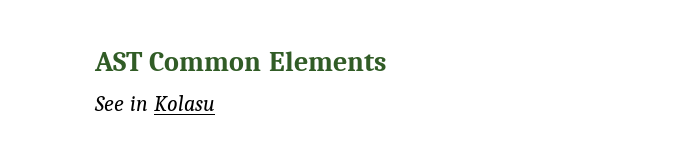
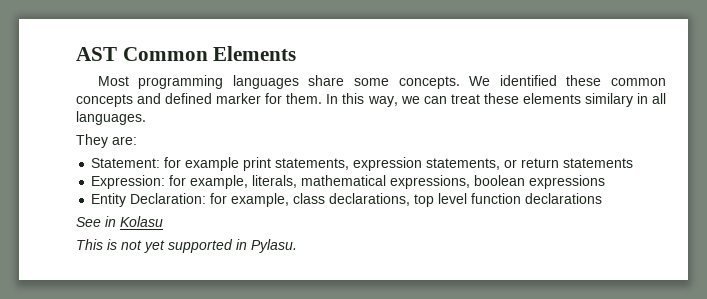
[94,95,215,111] See in Kolasu -> [97,75,666,89] [76,93,666,107] [76,111,146,125] [76,134,137,148] [91,157,634,171] [91,175,606,189] [91,193,603,207] [76,216,163,227] [76,239,297,253] Most programming languages share some concepts. We identified these common concepts and defined marker for them. In this way, we can treat these elements similary in all languages. // They are: // Statement: for example print statements, expression statements, or return statements // Expression: for example, literals, mathematical expressions, boolean expressions // Entity Declaration: for example, class declarations, top level function declarations // See in Kolasu // This is not yet supported in Pylasu.

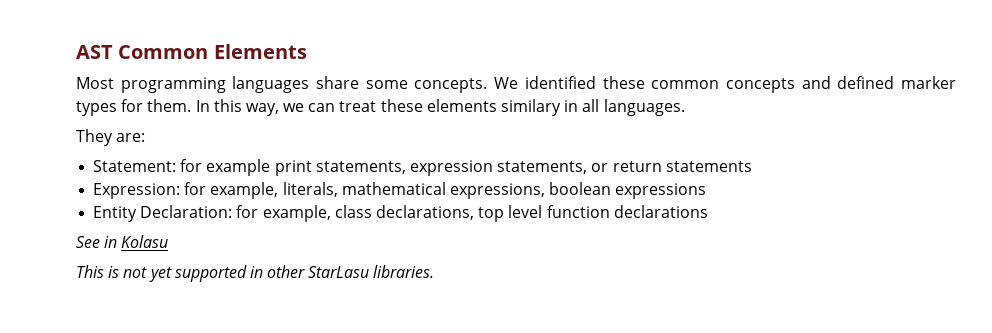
(262, 98) none -> [76,101,117,116] types
[251,239,297,253] Pylasu. -> [267,265,435,278] other StarLasu libraries.

